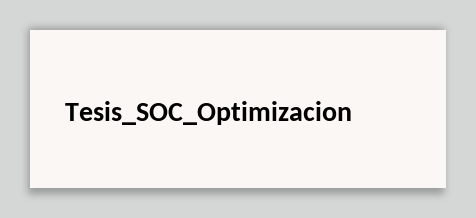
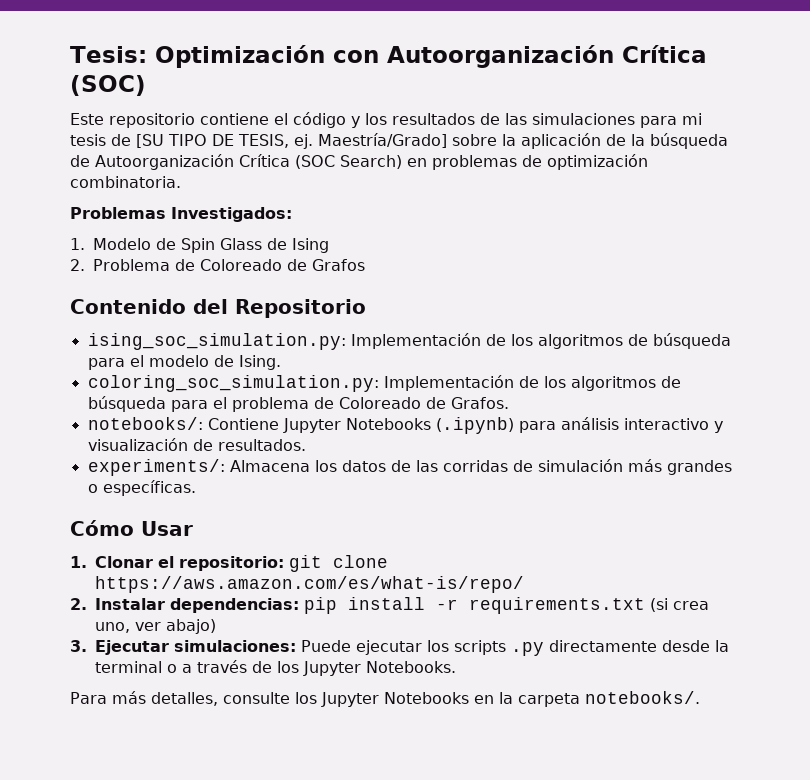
[65,101,352,125] Tesis_SOC_Optimizacion -> [70,45,707,68] [70,75,146,96] [70,112,702,128] [70,133,728,149] [70,154,648,170] [70,176,181,188] [70,207,292,222] [70,238,329,253] [70,259,365,271] [70,299,366,318] [87,333,731,350] [87,355,281,370] [87,375,681,392] [87,396,509,412] [87,417,723,434] [87,438,306,451] [87,459,732,476] [87,480,196,496] [70,520,193,536] [70,555,388,572] [95,576,524,593] [70,597,709,614] [95,619,216,634] [70,640,729,656] [95,660,456,676] [70,691,700,707] Tesis: Optimización con Autoorganización Crítica (SOC) // Este repositorio contiene el código y los resultados de las simulaciones para mi tesis de [SU TIPO DE TESIS, ej. Maestría/Grado] sobre la aplicación de la búsqueda de Autoorganización Crítica (SOC Search) en problemas de optimización combinatoria. // Problemas Investigados: // 1. Modelo de Spin Glass de Ising // 2. Problema de Coloreado de Grafos // Contenido del Repositorio // ising_soc_simulation.py: Implementación de los algoritmos de búsqueda para el modelo de Ising. // coloring_soc_simulation.py: Implementación de los algoritmos de búsqueda para el problema de Coloreado de Grafos. // notebooks/: Contiene Jupyter Notebooks (.ipynb) para análisis interactivo y visualización de resultados. // experiments/: Almacena los datos de las corridas de simulación más grandes o específicas. // Cómo Usar // 1. Clonar el repositorio: git clone https://aws.amazon.com/es/what-is/repo/ // 2. Instalar dependencias: pip install -r requirements.txt (si crea uno, ver abajo) // 3. Ejecutar simulaciones: Puede ejecutar los scripts .py directamente desde la terminal o a través de los Jupyter Notebooks. // Para más detalles, consulte los Jupyter Notebooks en la carpeta notebooks/.

